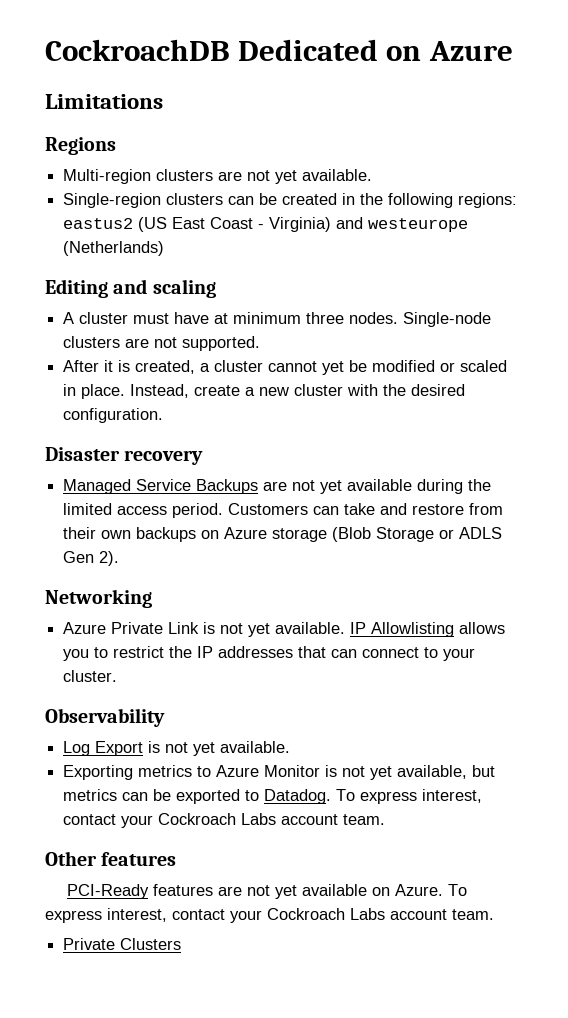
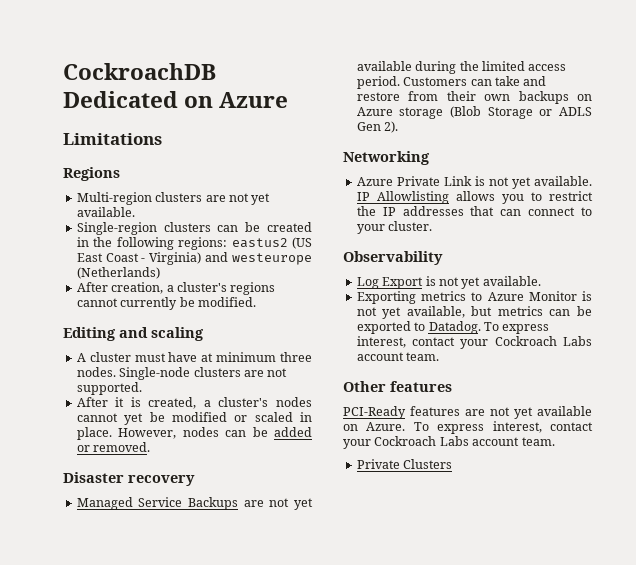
(165, 248) none -> [76,282,276,295] [76,297,256,310] // After creation, a cluster's regions cannot currently be modified.
[214,360,264,372] cluster -> [218,397,312,407] cluster's nodes
[130,384,466,398] [63,408,164,423] Instead, create a new cluster with the desired configuration. -> [118,427,312,439] [76,442,151,452] However, nodes can be added or removed.

